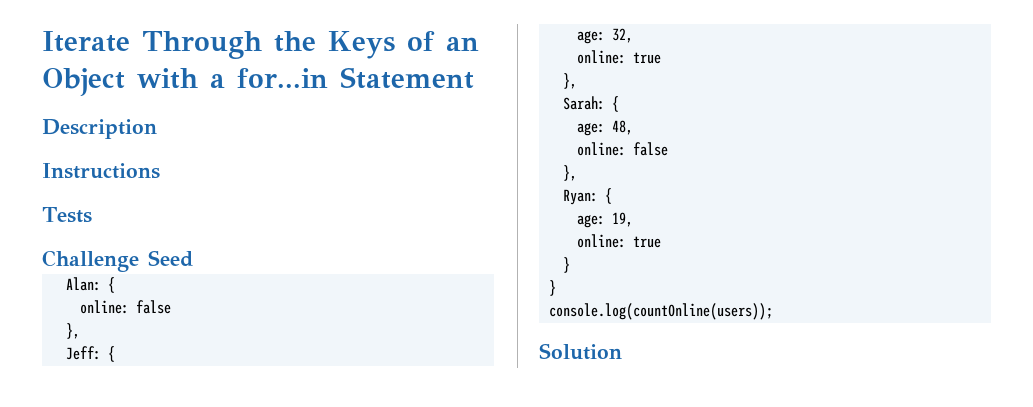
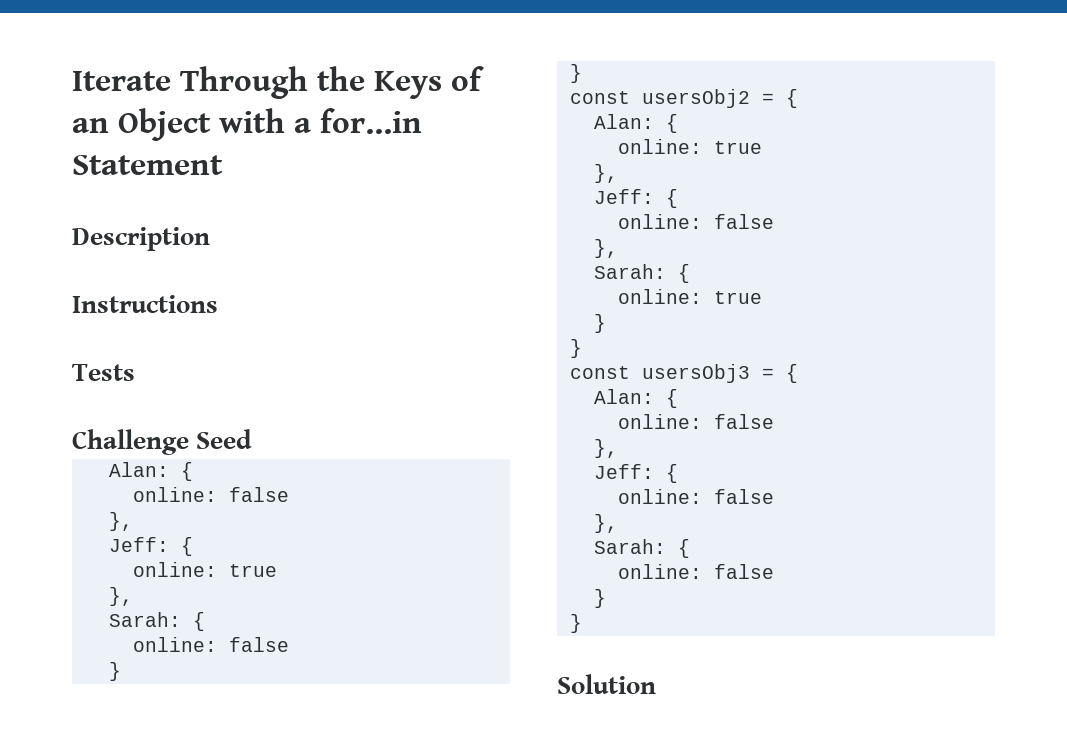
[576,28,633,44] // age: 32, -> (193, 546) none
[576,120,633,136] [576,142,668,156] [562,165,577,181] [562,188,612,205] [576,212,633,228] age: 48, // online: false // }, // Ryan: { // age: 19, -> [132,637,289,652] [108,662,121,681] [569,64,582,83] [569,89,798,108] [593,114,678,133] [617,139,762,154] [593,164,618,183] [593,189,678,208] [617,214,774,229] [593,239,618,258] [593,264,690,283] online: false // } // } // const usersObj2 = { // Alan: { // online: true // }, // Jeff: { // online: false // }, // Sarah: {
[548,303,773,320] console.log(countOnline(users)); -> [569,364,798,383] [593,389,678,408] [617,414,774,429] [593,439,618,458] [593,464,678,483] [617,489,774,504] [593,514,618,533] [593,539,690,558] [617,564,774,579] [593,589,606,608] [569,614,582,633] const usersObj3 = { // Alan: { // online: false // }, // Jeff: { // online: false // }, // Sarah: { // online: false // } // }

